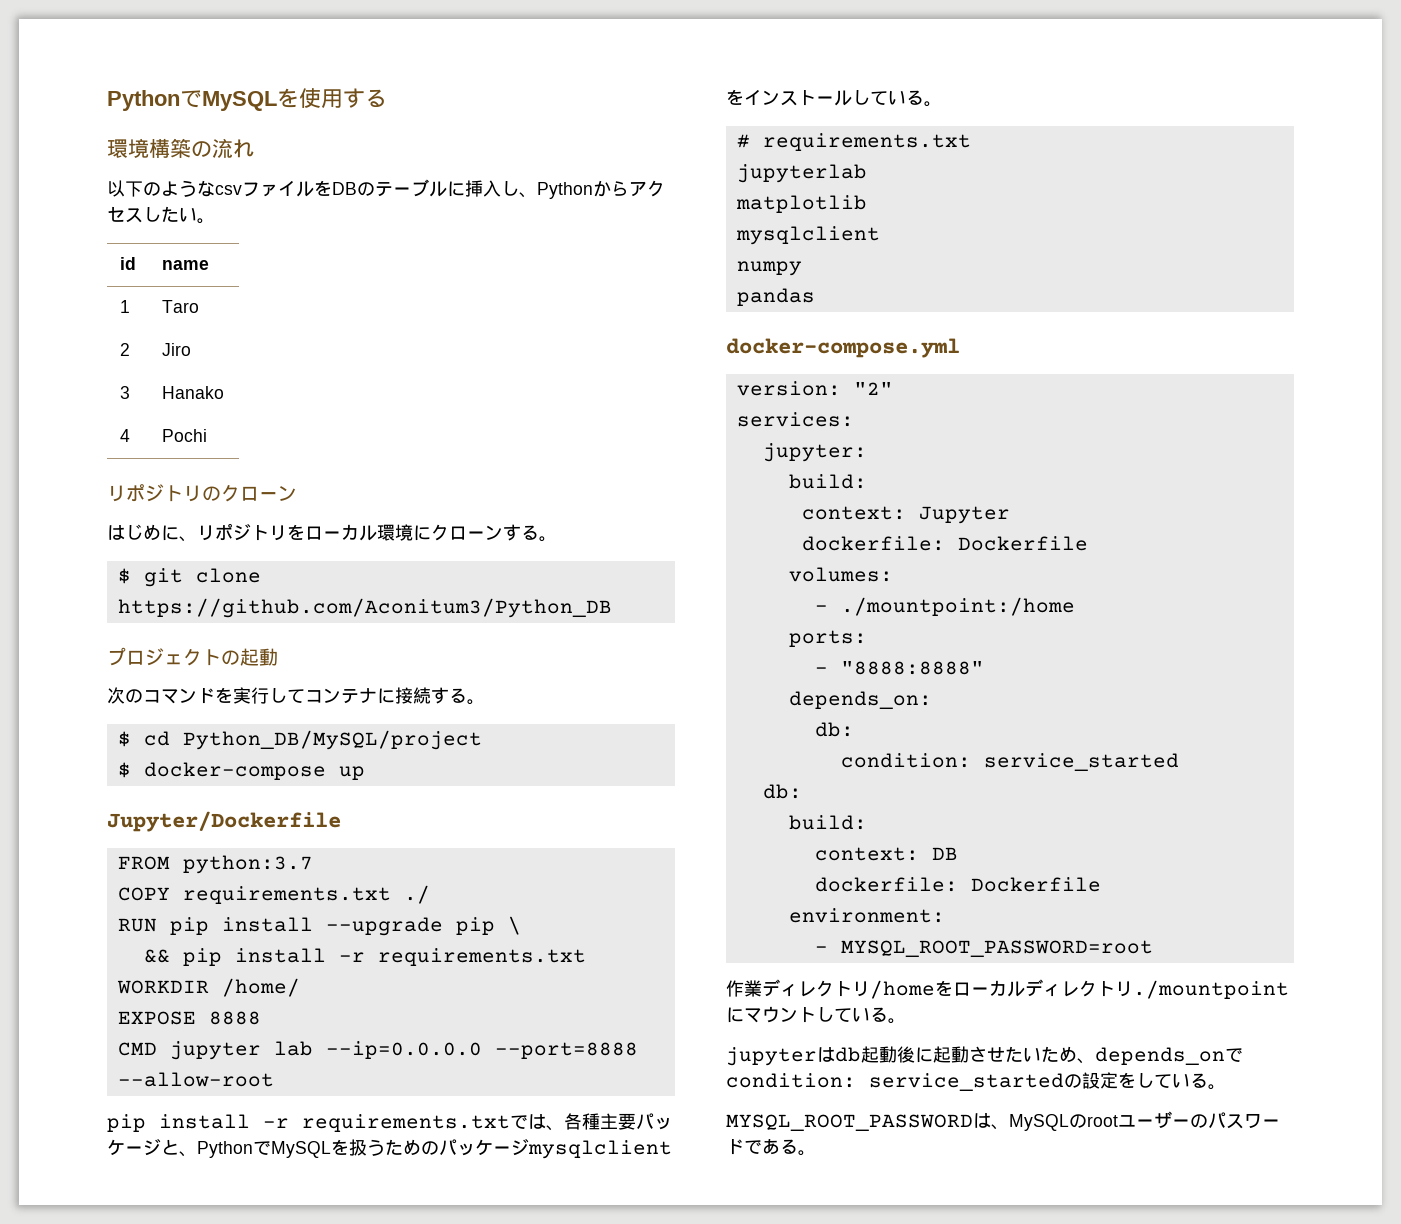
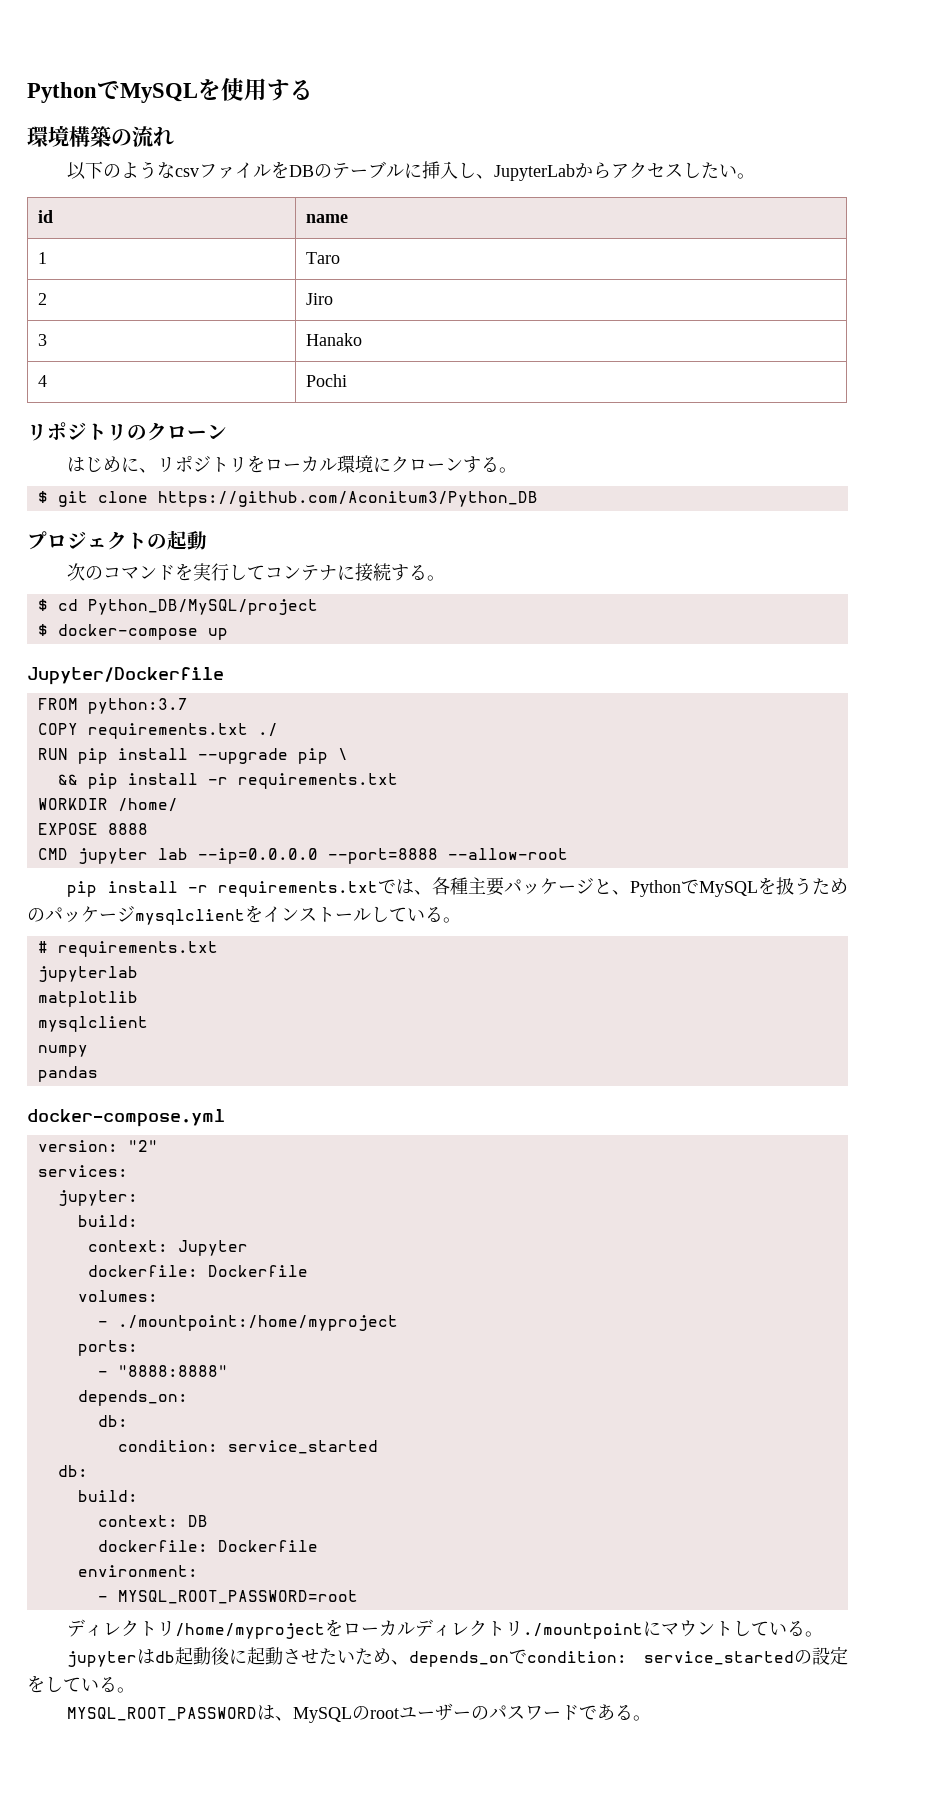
[537,182,593,199] Python -> [494,164,576,181] JupyterLab
[840,597,1075,616] ./mountpoint:/home -> [117,1315,398,1331] ./mountpoint:/home/myproject
[726,979,935,999] 作業ディレクトリ/home -> [67,1619,326,1639] ディレクトリ/home/myproject

